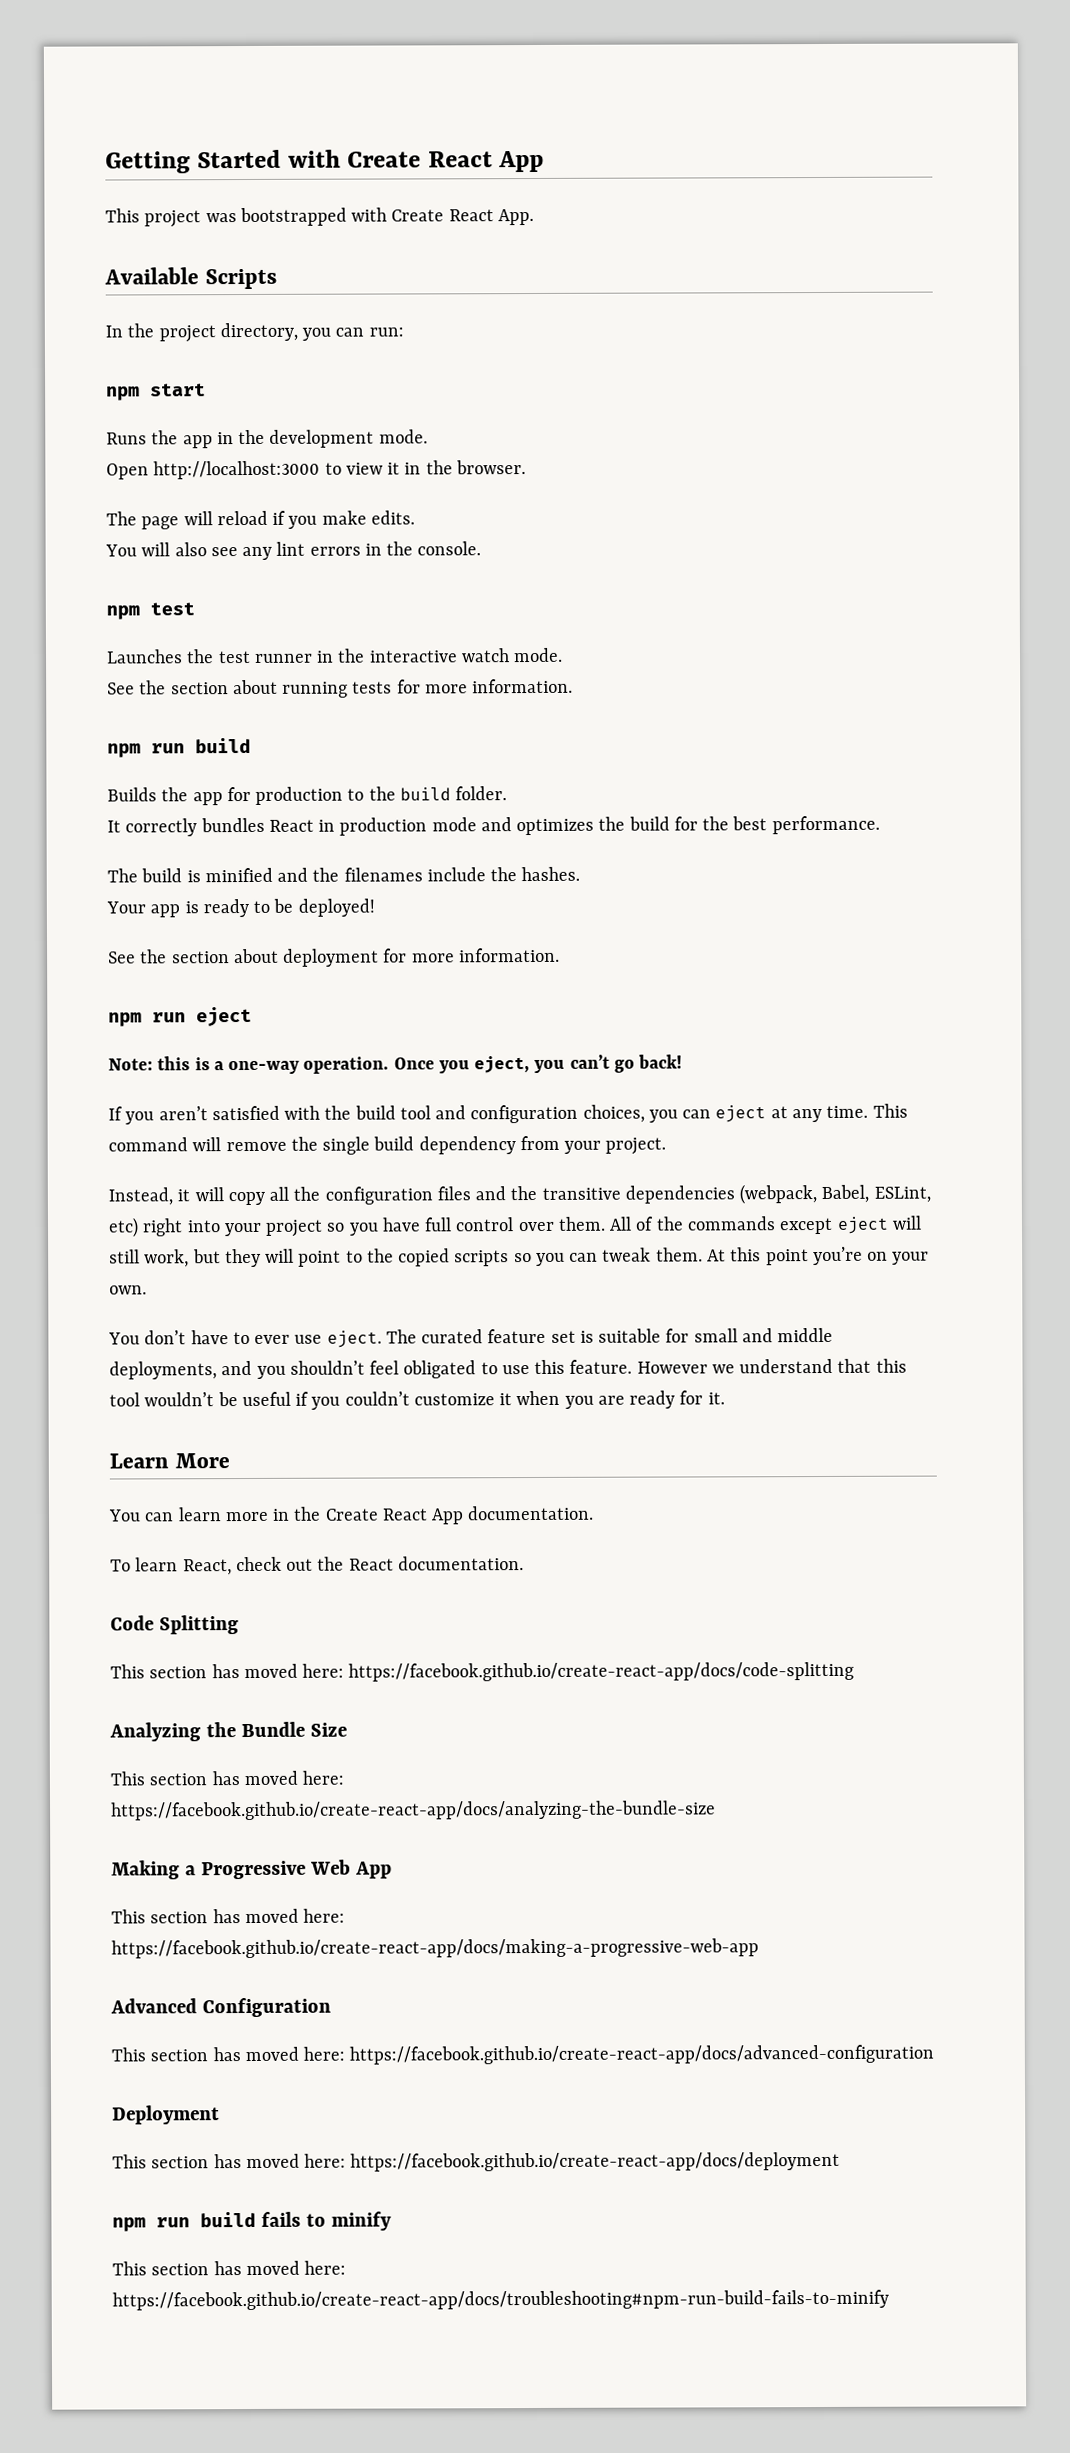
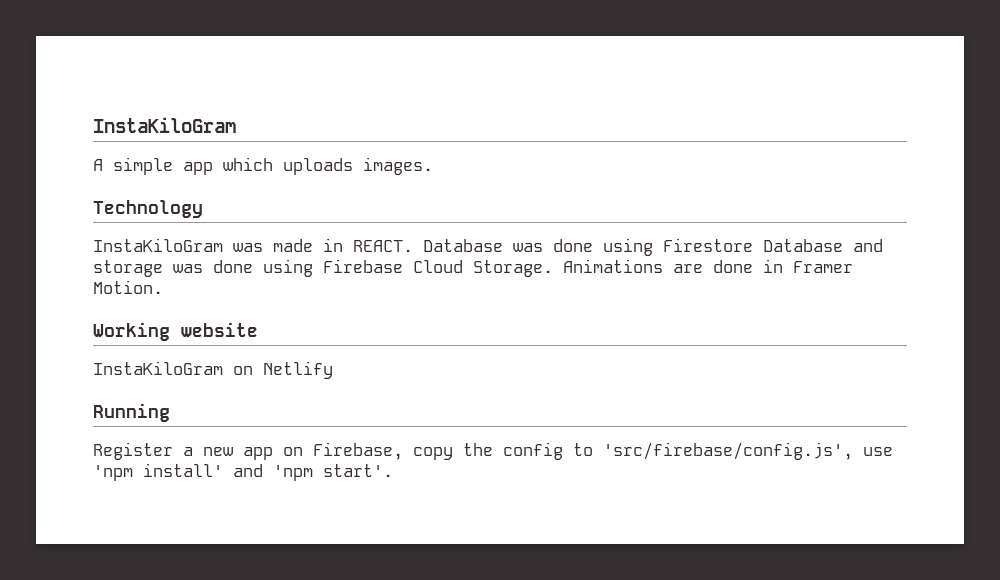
[105,149,545,174] [105,207,534,228] [104,267,277,290] [105,322,404,343] [106,383,206,401] [106,429,428,449] [106,460,526,480] [106,510,415,530] [105,541,482,561] [106,602,195,620] [106,647,564,664] [107,678,574,698] [107,737,251,758] [107,786,508,806] [107,815,880,837] [107,866,581,883] [106,898,375,918] [108,947,560,967] [108,1006,252,1027] [108,1054,683,1075] [108,1103,908,1125] [108,1135,667,1155] [108,1184,931,1206] [108,1215,922,1238] [109,1246,930,1268] [109,1285,147,1295] [108,1327,834,1348] [109,1358,907,1380] [109,1390,725,1410] [109,1453,230,1469] [108,1505,595,1525] [110,1556,524,1576] [110,1615,239,1635] [110,1661,855,1682] [109,1721,347,1742] [110,1770,345,1786] [111,1800,716,1821] [111,1859,392,1880] [111,1908,346,1924] [111,1938,759,1959] [110,1997,331,2018] [111,2044,935,2065] [112,2105,220,2125] [112,2151,841,2172] [112,2211,392,2232] [112,2260,347,2276] [112,2289,889,2311] Getting Started with Create React App // This project was bootstrapped with Create React App. // Available Scripts // In the project directory, you can run: // npm start // Runs the app in the development mode. // Open http://localhost:3000 to view it in the browser. // The page will reload if you make edits. // You will also see any lint errors in the console. // npm test // Launches the test runner in the interactive watch mode. // See the section about running tests for more information. // npm run build // Builds the app for production to the build folder. // It correctly bundles React in production mode and optimizes the build for the best performance. // The build is minified and the filenames include the hashes. // Your app is ready to be deployed! // See the section about deployment for more information. // npm run eject // Note: this is a one-way operation. Once you eject, you can’t go back! // If you aren’t satisfied with the build tool and configuration choices, you can eject at any time. This command will remove the single build dependency from your project. // Instead, it will copy all the configuration files and the transitive dependencies (webpack, Babel, ESLint, etc) right into your project so you have full control over them. All of the commands except eject will still work, but they will point to the copied scripts so you can tweak them. At this point you’re on your own. // You don’t have to ever use eject. The curated feature set is suitable for small and middle deployments, and you shouldn’t feel obligated to use this feature. However we understand that this tool wouldn’t be useful if you couldn’t customize it when you are ready for it. // Learn More // You can learn more in the Create React App documentation. // To learn React, check out the React documentation. // Code Splitting // This section has moved here: https://facebook.github.io/create-react-app/docs/code-splitting // Analyzing the Bundle Size // This section has moved here: https://facebook.github.io/create-react-app/docs/analyzing-the-bundle-size // Making a Progressive Web App // This section has moved here: https://facebook.github.io/create-react-app/docs/making-a-progressive-web-app // Advanced Configuration // This section has moved here: https://facebook.github.io/create-react-app/docs/advanced-configuration // Deployment // This section has moved here: https://facebook.github.io/create-react-app/docs/deployment // npm run build fails to minify // This section has moved here: https://facebook.github.io/create-react-app/docs/troubleshooting#npm-run-build-fails-to-minify -> [93,117,236,133] [93,157,433,175] [93,200,203,218] [93,238,883,256] [93,259,853,277] [93,280,163,294] [93,322,258,341] [93,361,333,379] [93,403,170,422] [93,442,893,460] [93,463,393,481] InstaKiloGram // A simple app which uploads images. // Technology // InstaKiloGram was made in REACT. Database was done using Firestore Database and storage was done using Firebase Cloud Storage. Animations are done in Framer Motion. // Working website // InstaKiloGram on Netlify // Running // Register a new app on Firebase, copy the config to 'src/firebase/config.js', use 'npm install' and 'npm start'.

